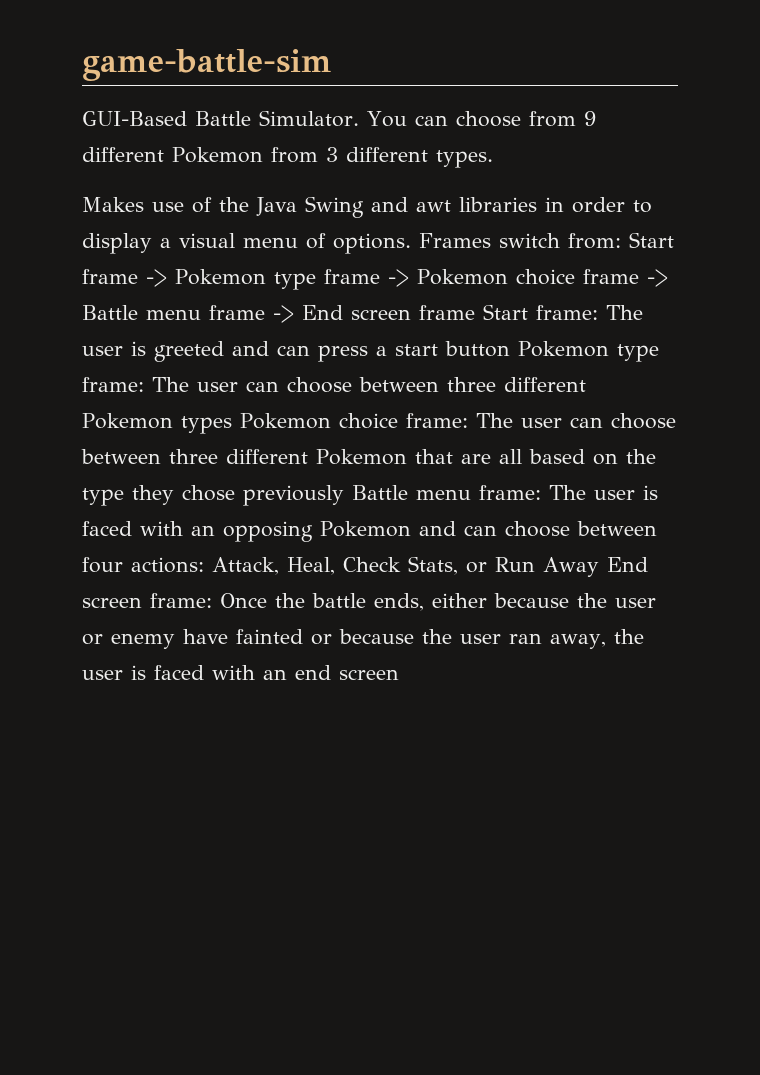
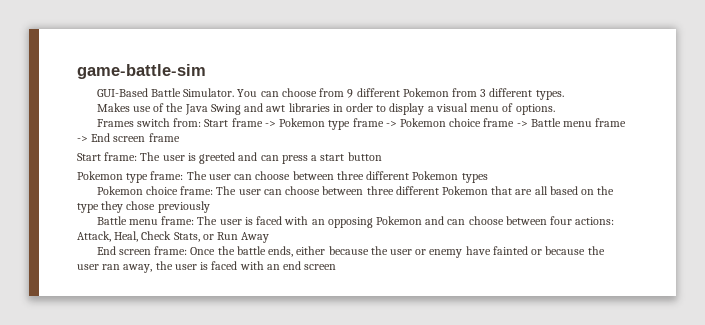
(411, 243) none -> (555, 109) //
(475, 312) none -> (180, 137) //
(510, 349) none -> (382, 156) //
(232, 425) none -> (488, 178) //
(344, 495) none -> (210, 207) //
(599, 567) none -> (270, 237) //

